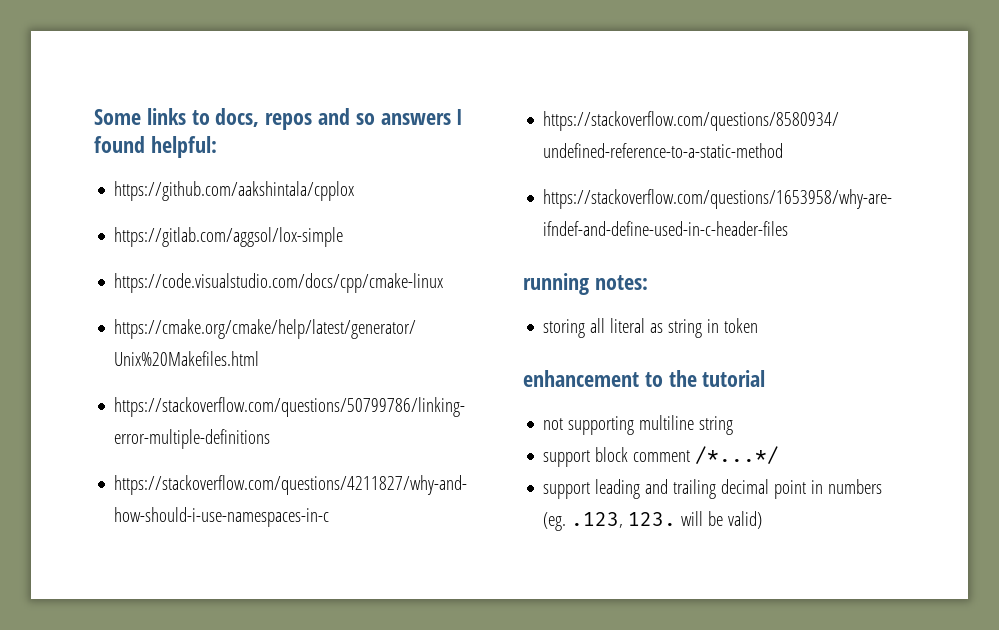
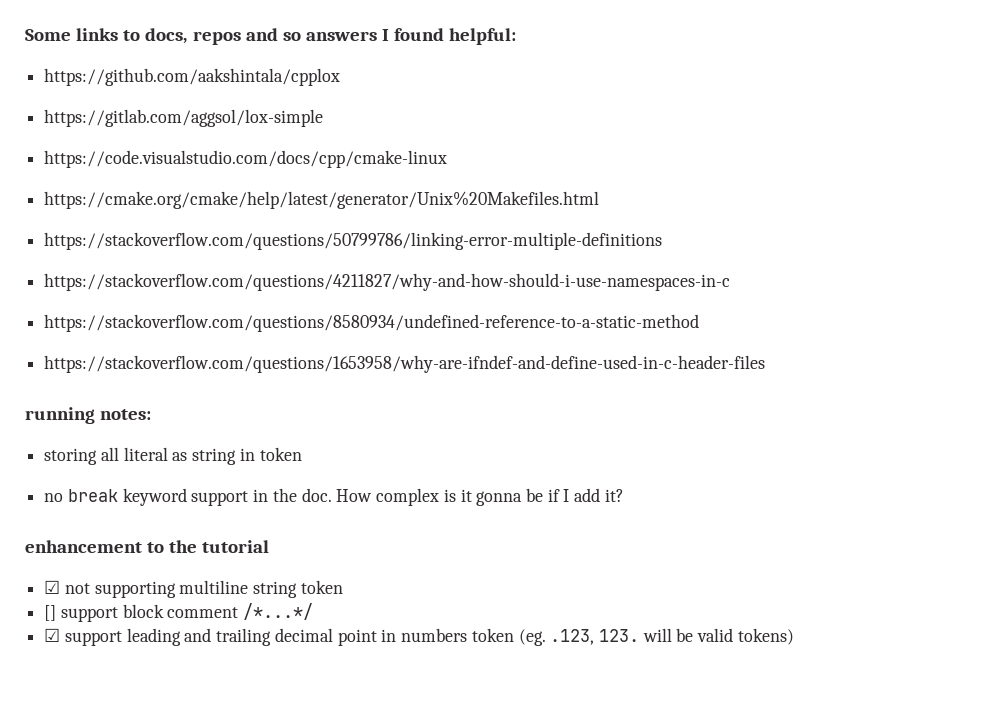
(759, 325) none -> [44,488,624,506] // no break keyword support in the doc. How complex is it gonna be if I add it?
(766, 378) none -> [44,580,61,594] ☑
(734, 425) // -> [300,580,343,594] [44,605,57,621] token // []
(780, 455) none -> [44,628,61,642] ☑
(883, 486) none -> [471,628,514,642] token
[728,511,763,529] valid) -> [697,628,794,645] valid tokens)

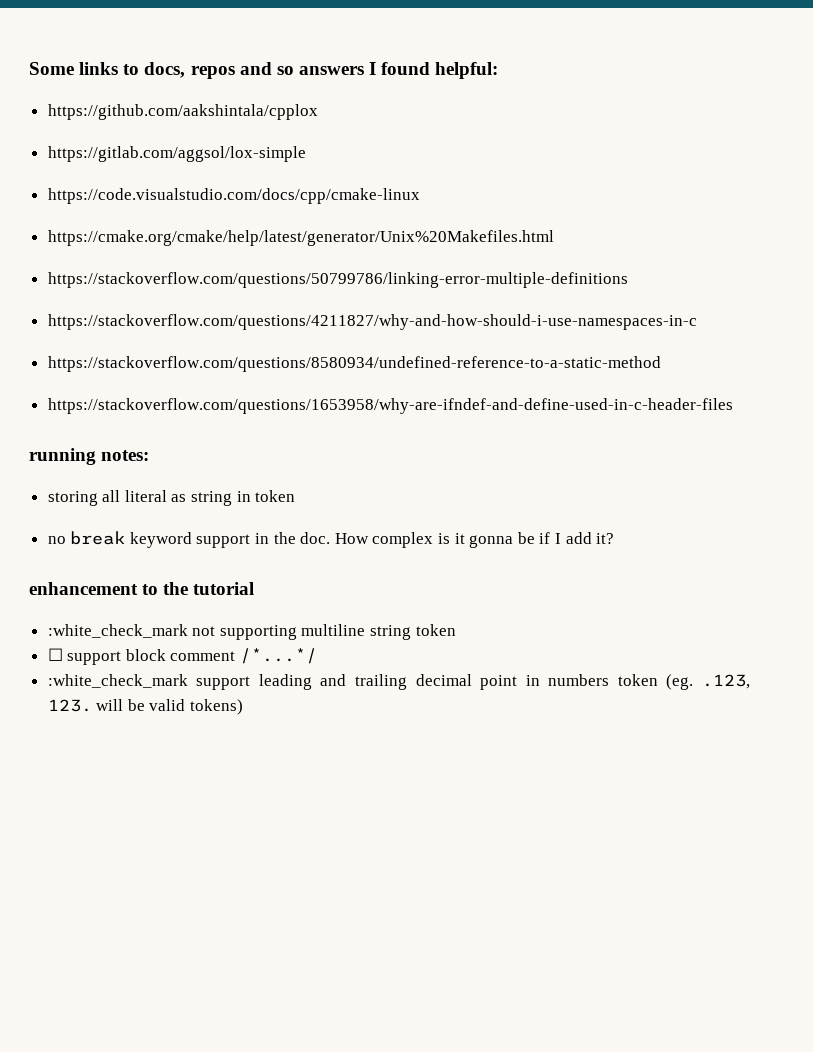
[44,580,61,594] ☑ -> [47,624,188,638] :white_check_mark
[44,605,57,621] [] -> [47,648,63,661] ☐
[44,628,61,642] ☑ -> [47,674,188,688] :white_check_mark

